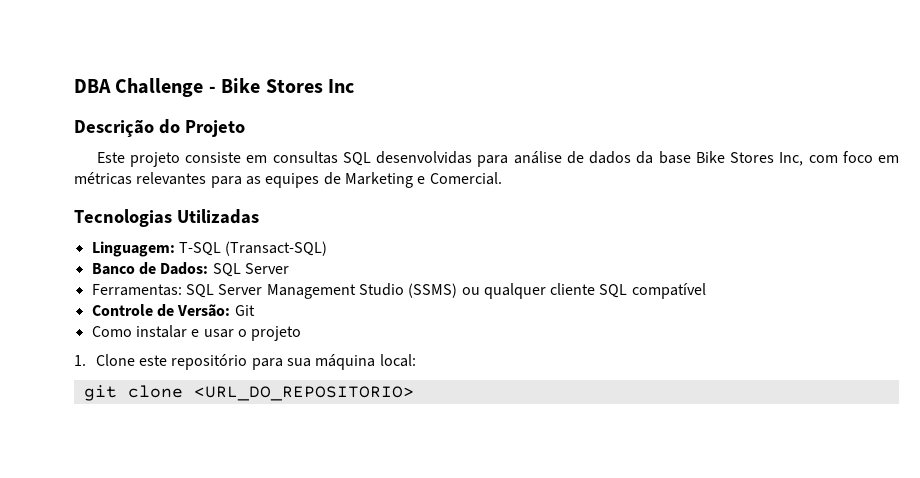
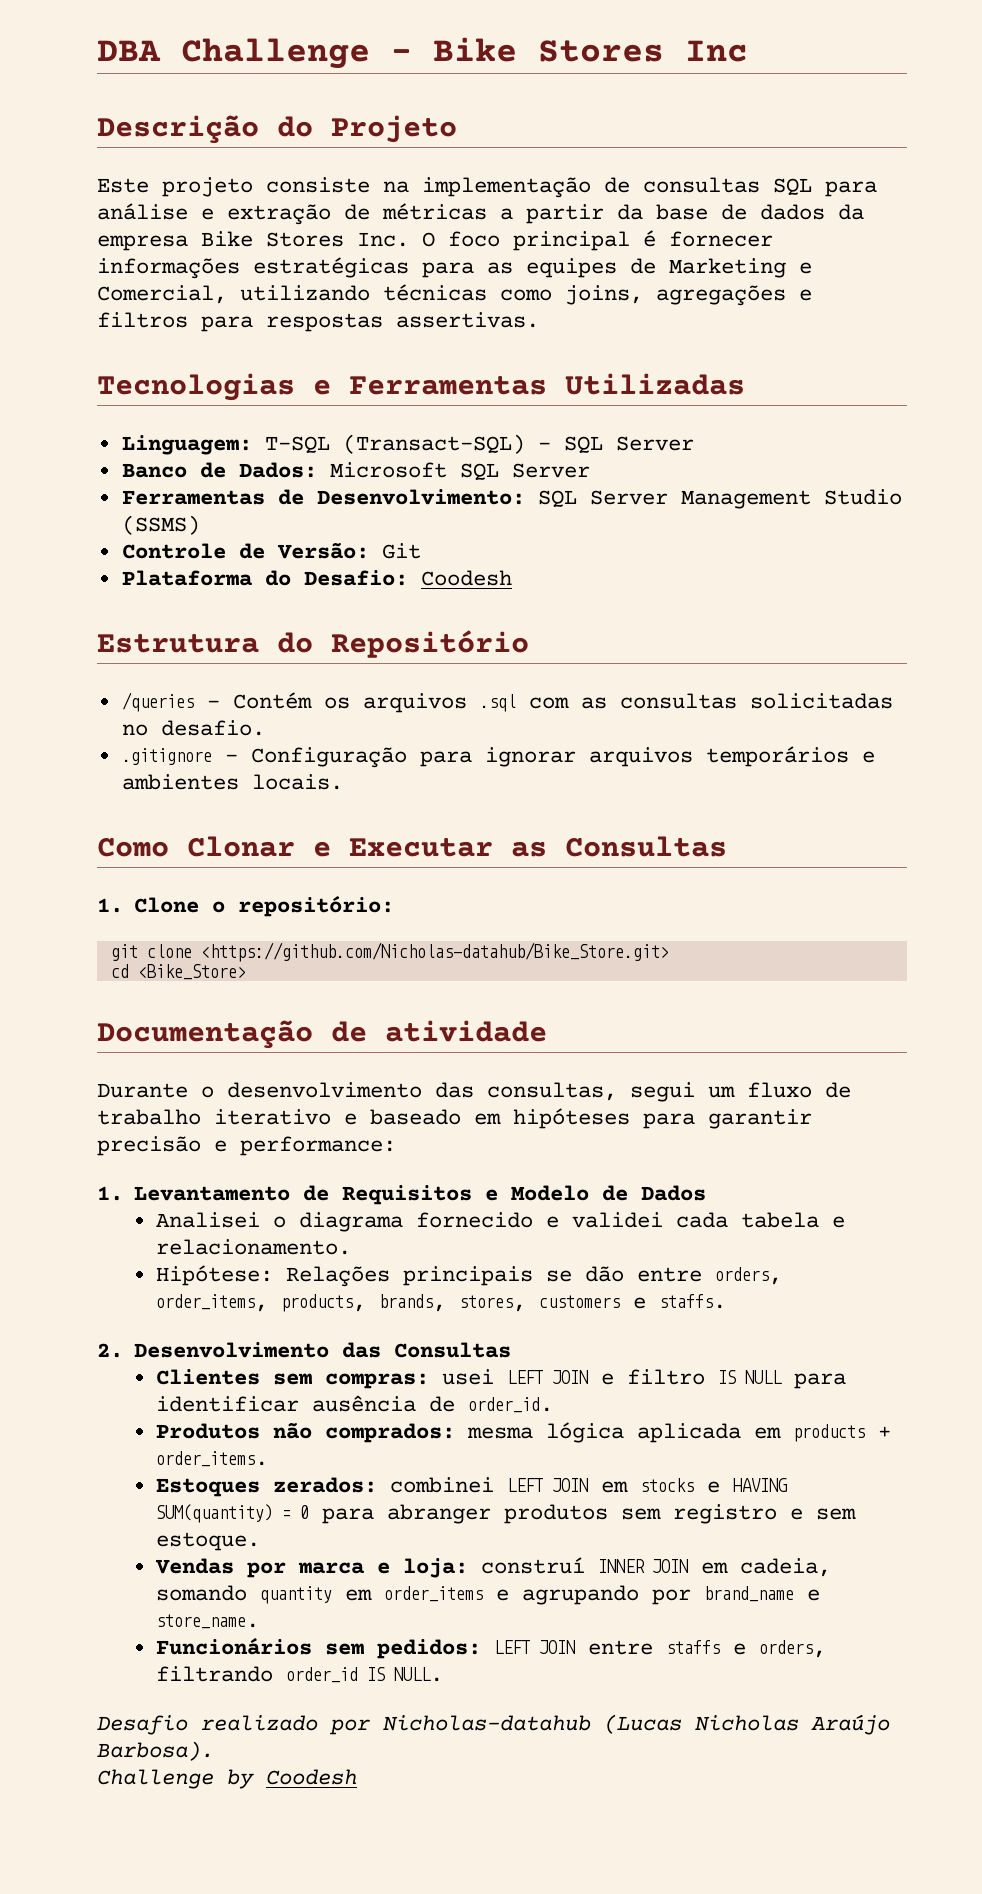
[246,155,268,163] em -> [383,177,630,198] na implementação de
[376,151,473,164] desenvolvidas -> (812, 187) none
(562, 157) none -> [201,203,708,225] e extração de métricas a partir da base
[658,151,899,166] [74,172,207,185] base Bike Stores Inc, com foco em métricas relevantes -> [97,230,773,251] [97,257,409,279] empresa Bike Stores Inc. O foco principal é fornecer informações estratégicas
[429,172,502,185] Comercial. -> [97,284,812,306] [97,312,539,332] Comercial, utilizando técnicas como joins, agregações e filtros para respostas assertivas.
(172, 218) none -> [313,376,547,395] e Ferramentas
(328, 248) none -> [537,436,694,454] - SQL Server
[212,263,289,277] [91,284,182,296] SQL Server // Ferramentas: -> [329,462,590,481] [121,489,525,505] Microsoft SQL Server // Ferramentas de Desenvolvimento:
[461,283,706,299] ou qualquer cliente SQL compatível -> (200, 525) none
[91,325,302,341] [74,354,416,370] [83,385,414,401] Como instalar e usar o projeto // 1. Clone este repositório para sua máquina local: // git clone <URL_DO_REPOSITORIO> -> [121,570,512,586] [97,630,529,658] [121,692,893,713] [121,720,265,736] [121,746,875,768] [121,774,343,790] [97,836,727,857] [97,895,395,917] [110,942,669,962] [110,964,246,980] [97,1020,547,1049] [97,1082,851,1102] [97,1108,812,1129] [97,1136,396,1156] [97,1185,707,1205] [156,1212,846,1232] [156,1239,352,1255] [156,1265,783,1287] [156,1294,727,1312] [97,1342,512,1358] [156,1369,847,1389] [156,1395,554,1413] [156,1422,892,1443] [156,1451,269,1467] [156,1477,788,1497] [156,1504,857,1524] [156,1532,261,1551] [155,1557,832,1578] [156,1585,821,1605] [156,1614,260,1629] [156,1637,827,1659] [156,1666,444,1683] [97,1714,890,1735] [97,1741,214,1761] [97,1769,357,1789] Plataforma do Desafio: Coodesh // Estrutura do Repositório // /queries - Contém os arquivos .sql com as consultas solicitadas no desafio. // .gitignore - Configuração para ignorar arquivos temporários e ambientes locais. // Como Clonar e Executar as Consultas // 1. Clone o repositório: // git clone <https://github.com/Nicholas-datahub/Bike_Store.git> // cd <Bike_Store> // Documentação de atividade // Durante o desenvolvimento das consultas, segui um fluxo de trabalho iterativo e baseado em hipóteses para garantir precisão e performance: // 1. Levantamento de Requisitos e Modelo de Dados // Analisei o diagrama fornecido e validei cada tabela e relacionamento. // Hipótese: Relações principais se dão entre orders, order_items, products, brands, stores, customers e staffs. // 2. Desenvolvimento das Consultas // Clientes sem compras: usei LEFT JOIN e filtro IS NULL para identificar ausência de order_id. // Produtos não comprados: mesma lógica aplicada em products + order_items. // Estoques zerados: combinei LEFT JOIN em stocks e HAVING SUM(quantity) = 0 para abranger produtos sem registro e sem estoque. // Vendas por marca e loja: construí INNER JOIN em cadeia, somando quantity em order_items e agrupando por brand_name e store_name. // Funcionários sem pedidos: LEFT JOIN entre staffs e orders, filtrando order_id IS NULL. // Desafio realizado por Nicholas-datahub (Lucas Nicholas Araújo Barbosa). // Challenge by Coodesh

